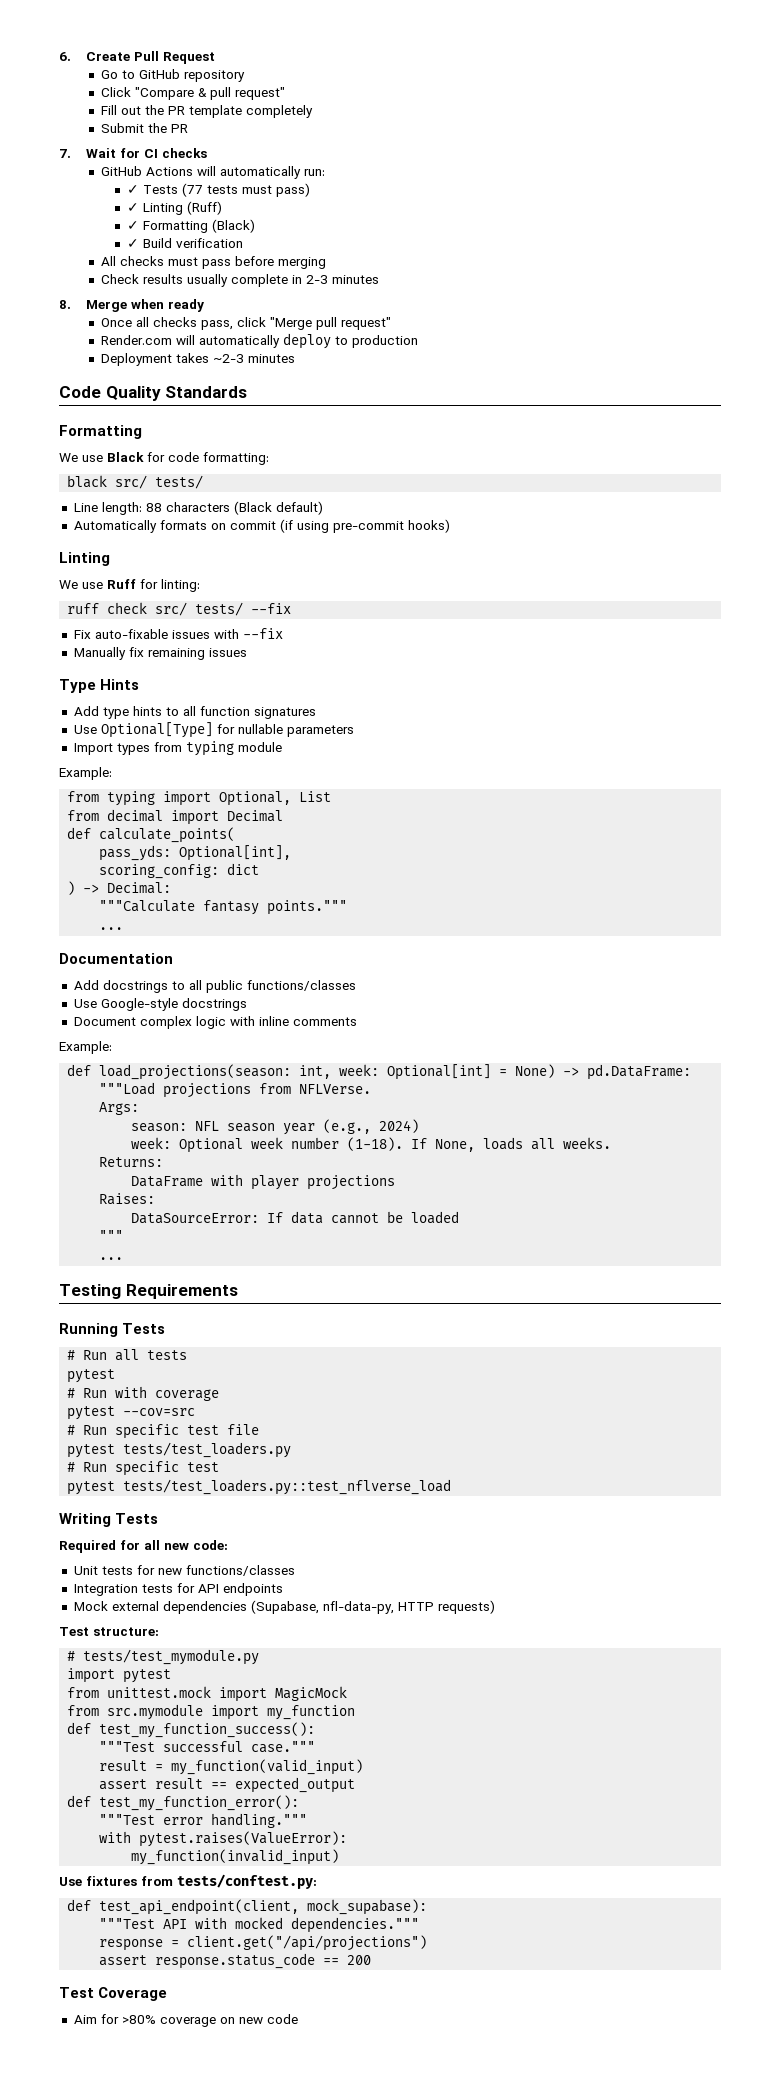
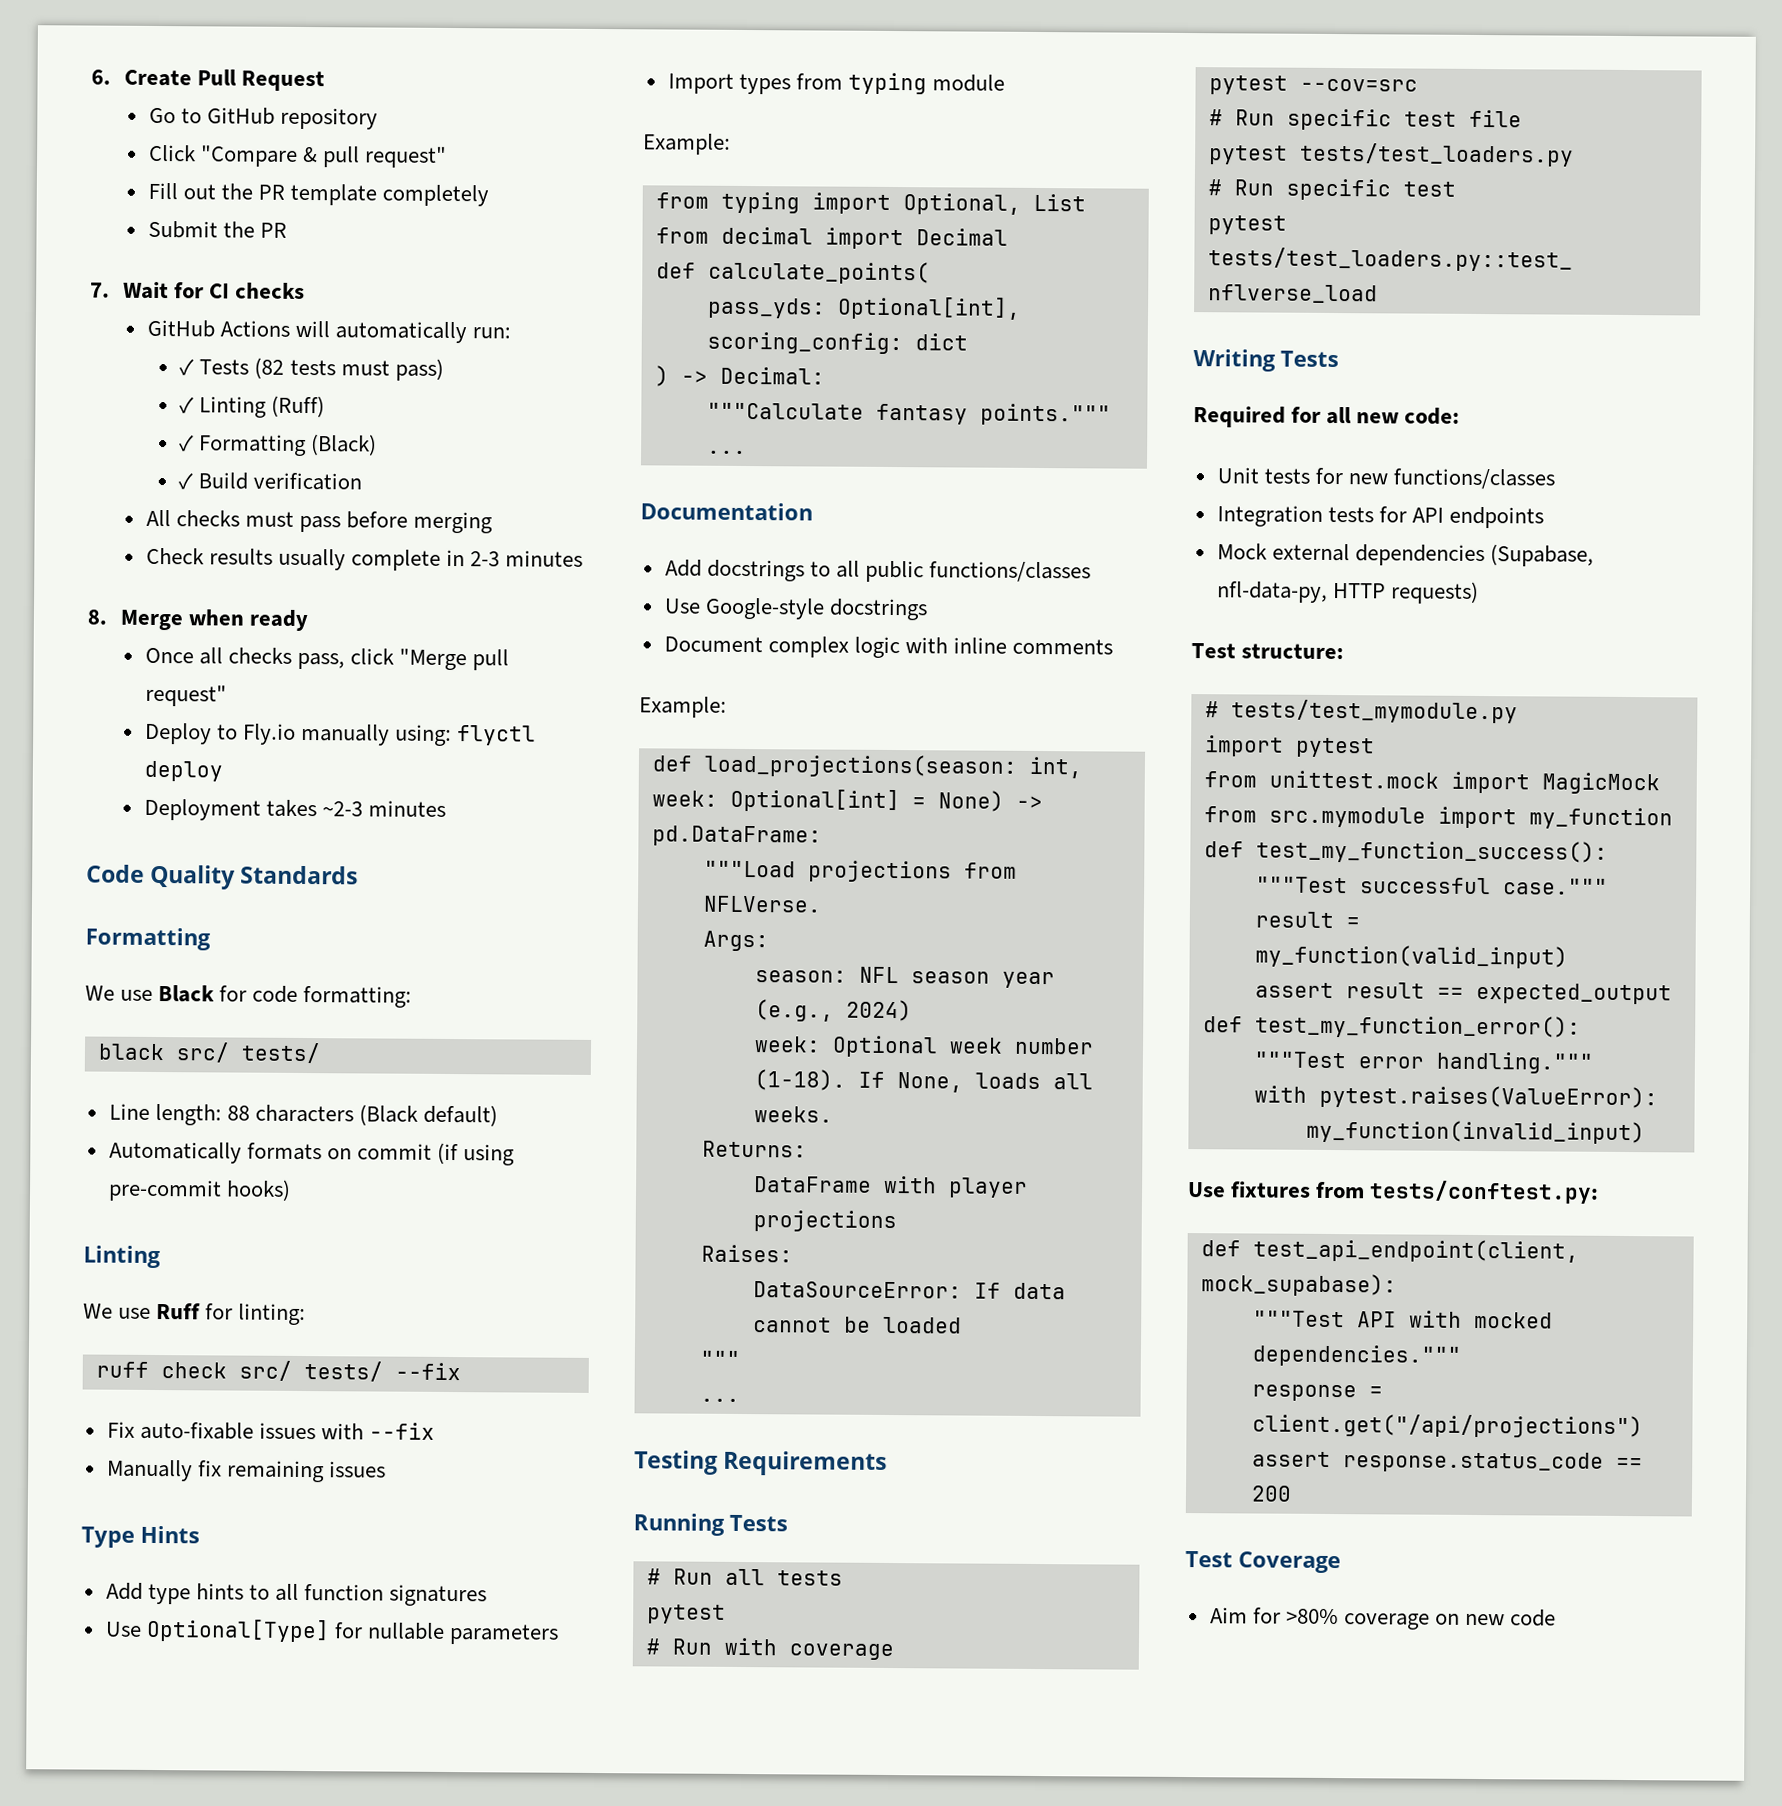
[182,183,204,197] (77 -> [254,357,285,379] (82
[100,335,280,348] Render.com will automatically -> [144,722,536,747] Deploy to Fly.io manually using: flyctl
[334,335,418,348] to production -> (223, 771) none

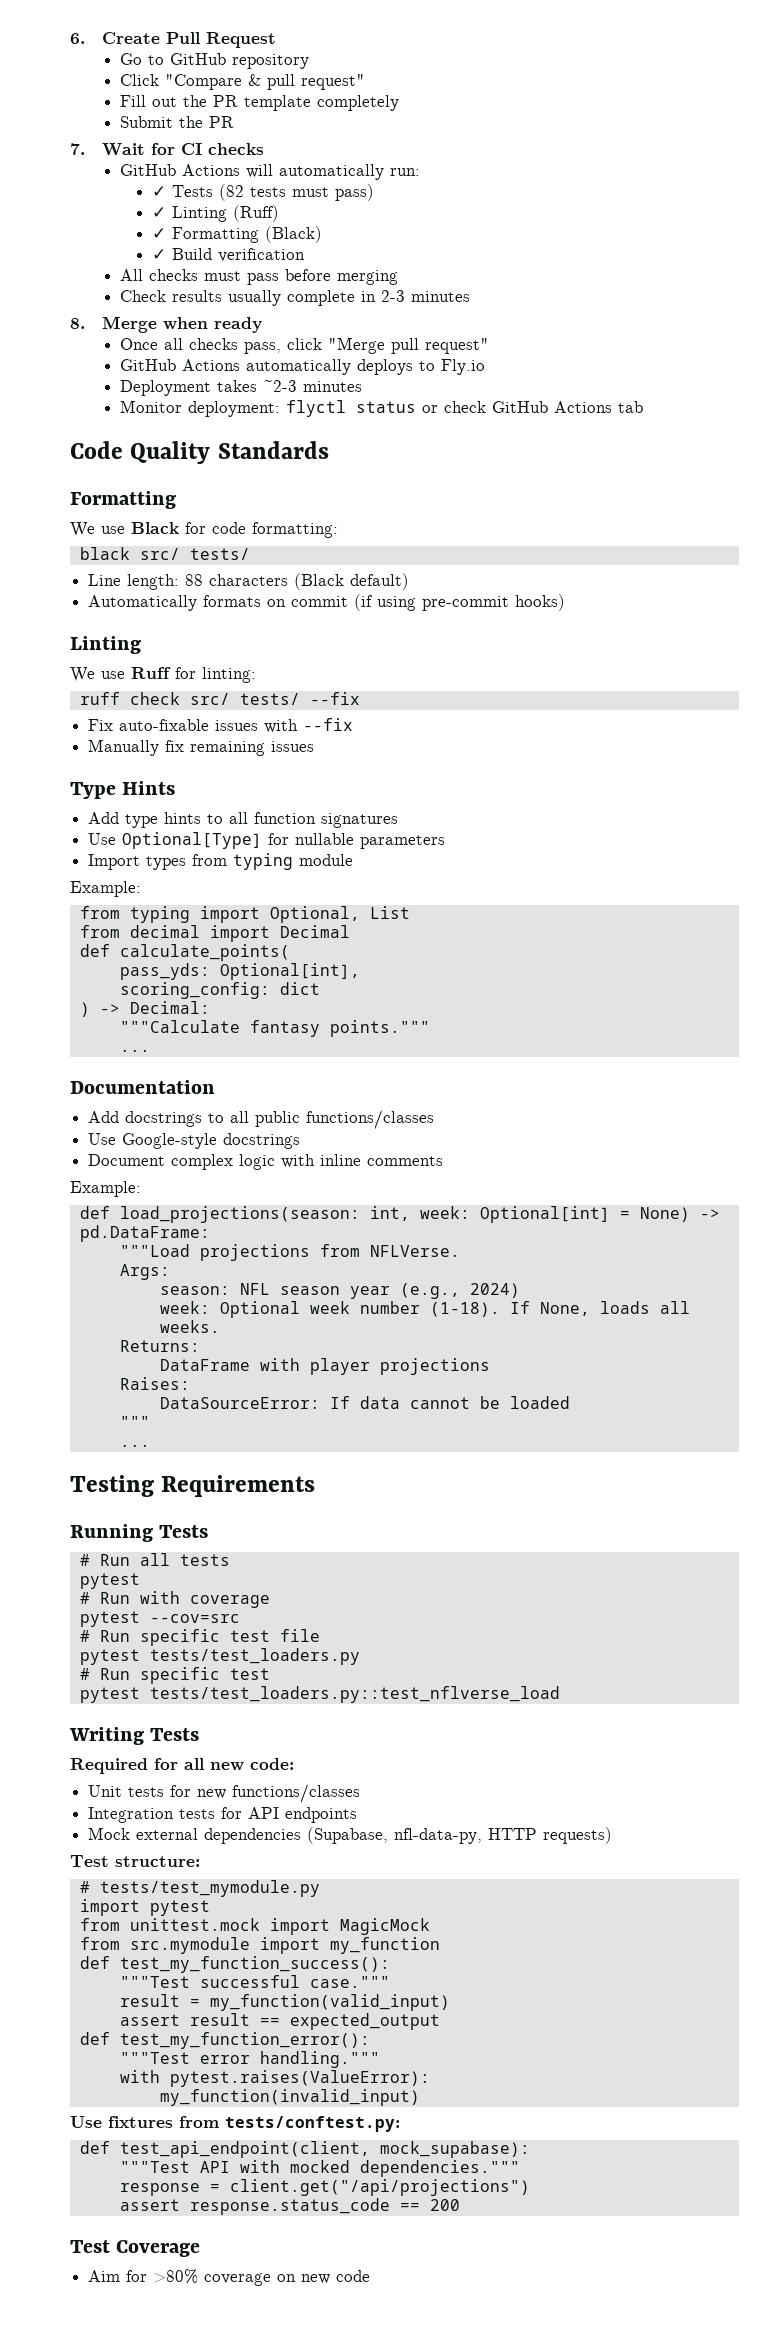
[144,722,536,747] [143,760,223,782] [143,798,446,821] Deploy to Fly.io manually using: flyctl deploy // Deployment takes ~2-3 minutes -> [120,359,486,375] [120,380,363,396] [120,400,644,417] GitHub Actions automatically deploys to Fly.io // Deployment takes ~2-3 minutes // Monitor deployment: flyctl status or check GitHub Actions tab

